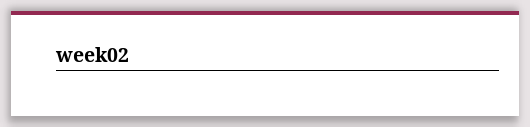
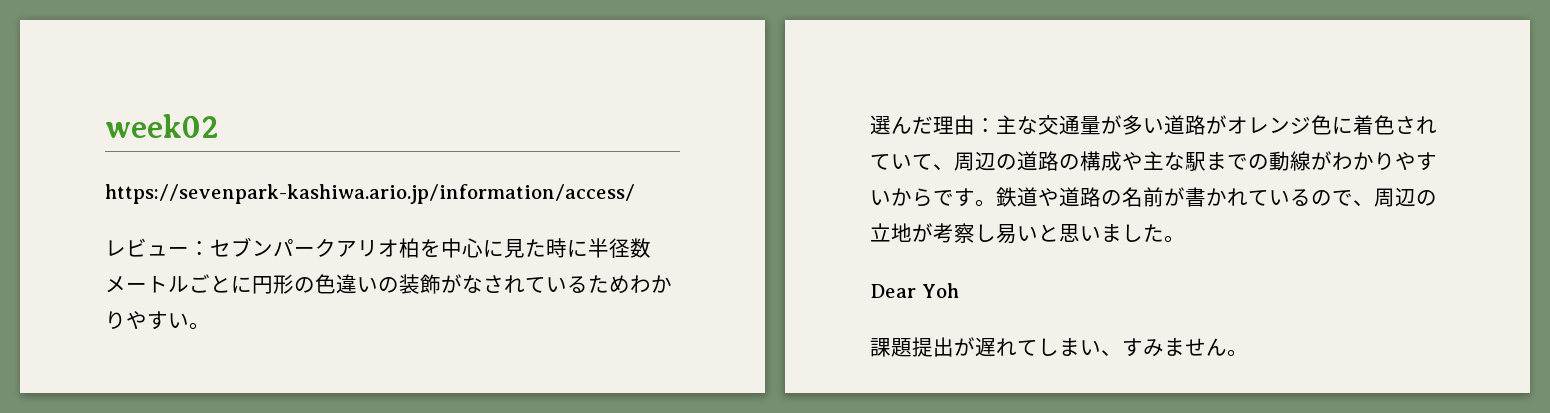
(129, 54) none -> [105,184,635,204] [105,237,651,258] [105,274,672,294] [105,311,210,330] [870,115,1437,135] [870,151,1437,172] [870,187,1437,207] [870,223,1185,244] [870,283,959,298] [870,337,1248,357] // https://sevenpark-kashiwa.ario.jp/information/access/ // レビュー：セブンパークアリオ柏を中心に見た時に半径数メートルごとに円形の色違いの装飾がなされているためわかりやすい。 // 選んだ理由：主な交通量が多い道路がオレンジ色に着色されていて、周辺の道路の構成や主な駅までの動線がわかりやすいからです。鉄道や道路の名前が書かれているので、周辺の立地が考察し易いと思いました。 // Dear Yoh // 課題提出が遅れてしまい、すみません。

